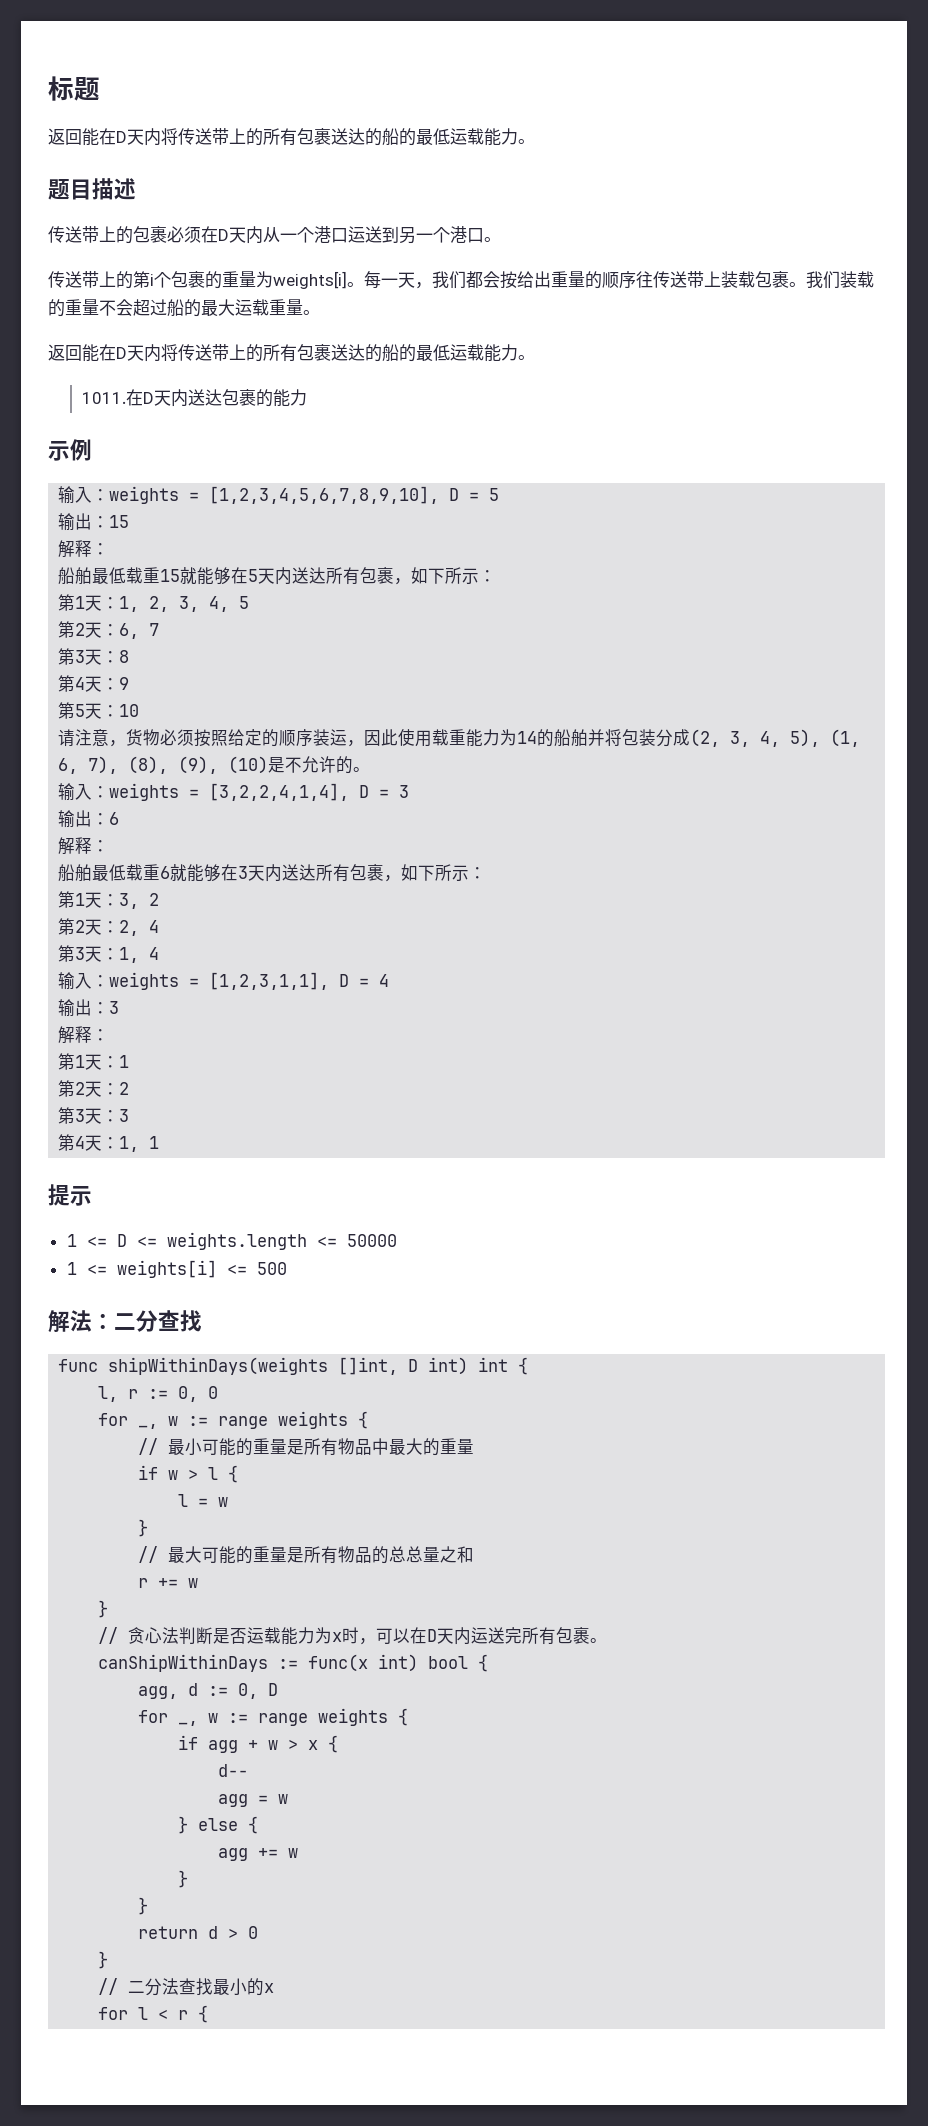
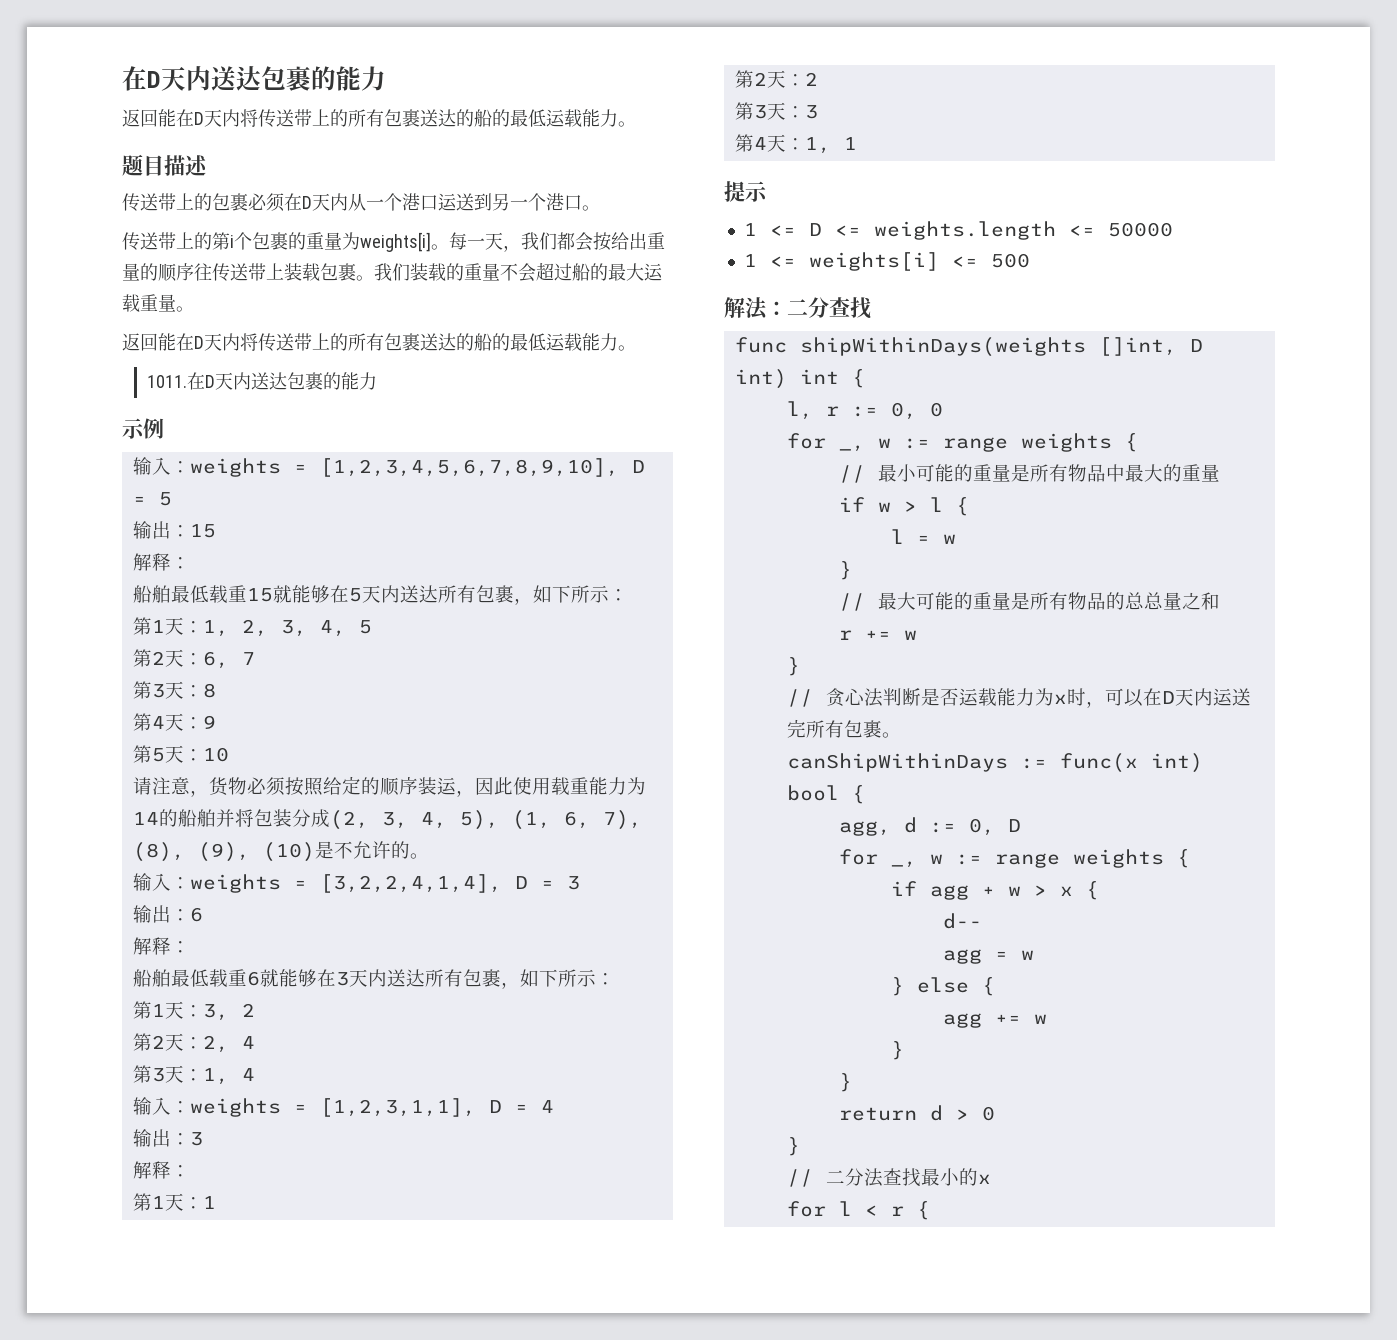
[48,76,100,101] 标题 -> [122,66,386,91] 在D天内送达包裹的能力

